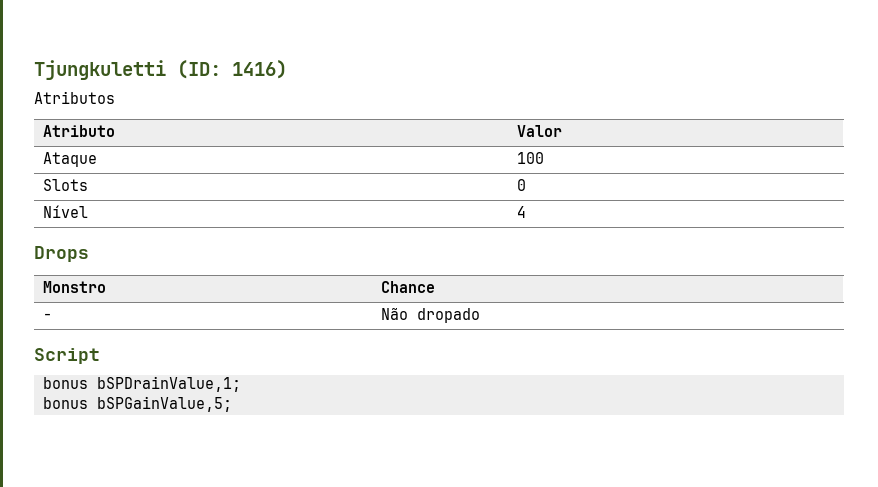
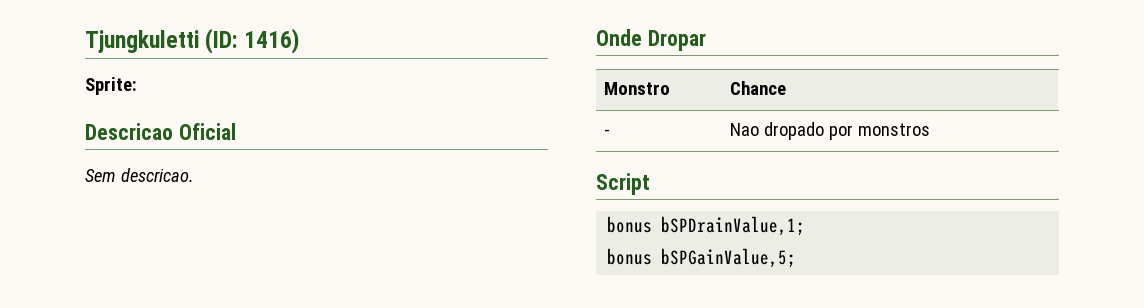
[34,91,115,104] [43,125,116,137] [517,125,563,137] [43,152,98,167] [517,152,545,164] [43,179,89,191] [517,179,527,191] [43,205,89,218] [517,206,527,218] [34,246,89,262] Atributos // Atributo | Valor // Ataque | 100 // Slots | 0 // Nível | 4 // Drops -> [85,77,137,95] [85,123,236,140] [85,168,194,182] [596,29,706,51] Sprite: // Descricao Oficial // Sem descricao. // Onde Dropar
[381,308,409,320] Não -> [730,123,760,136] Nao
(481, 315) none -> [829,123,931,140] por monstros

